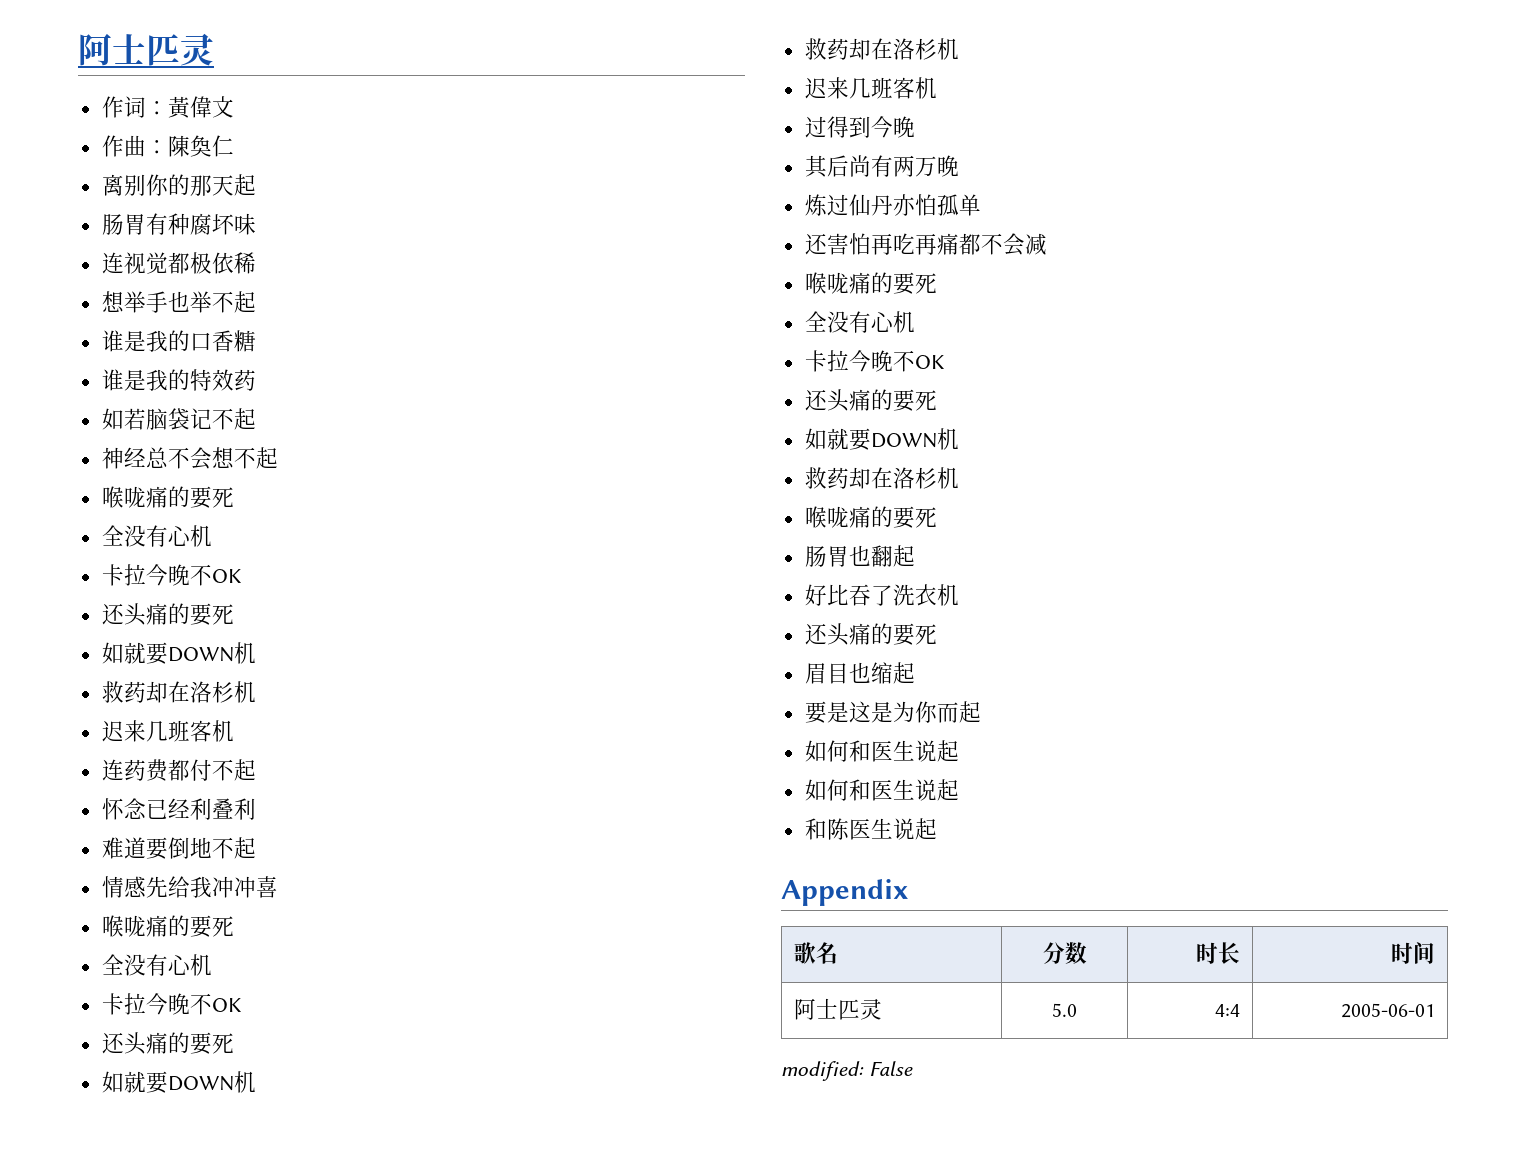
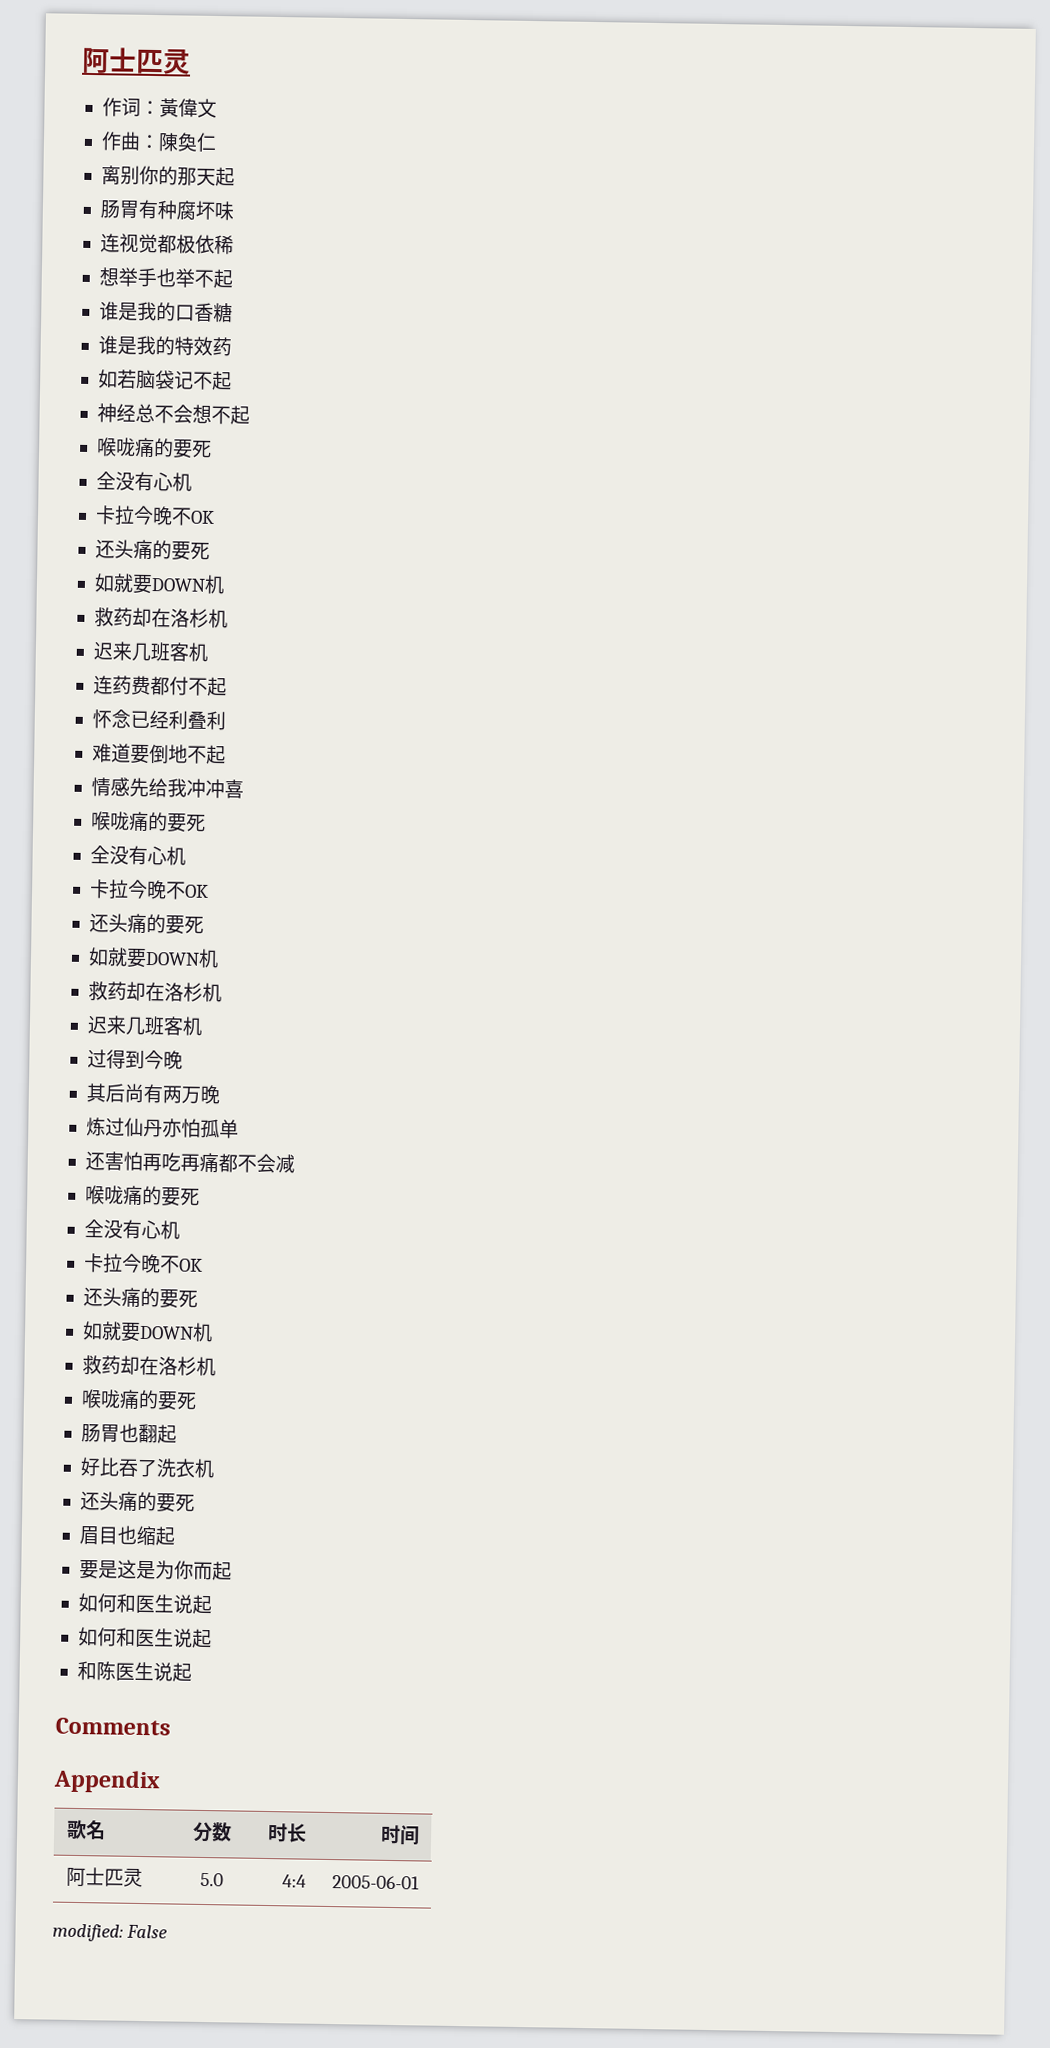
(937, 829) none -> [55,1717,171,1736] // Comments

